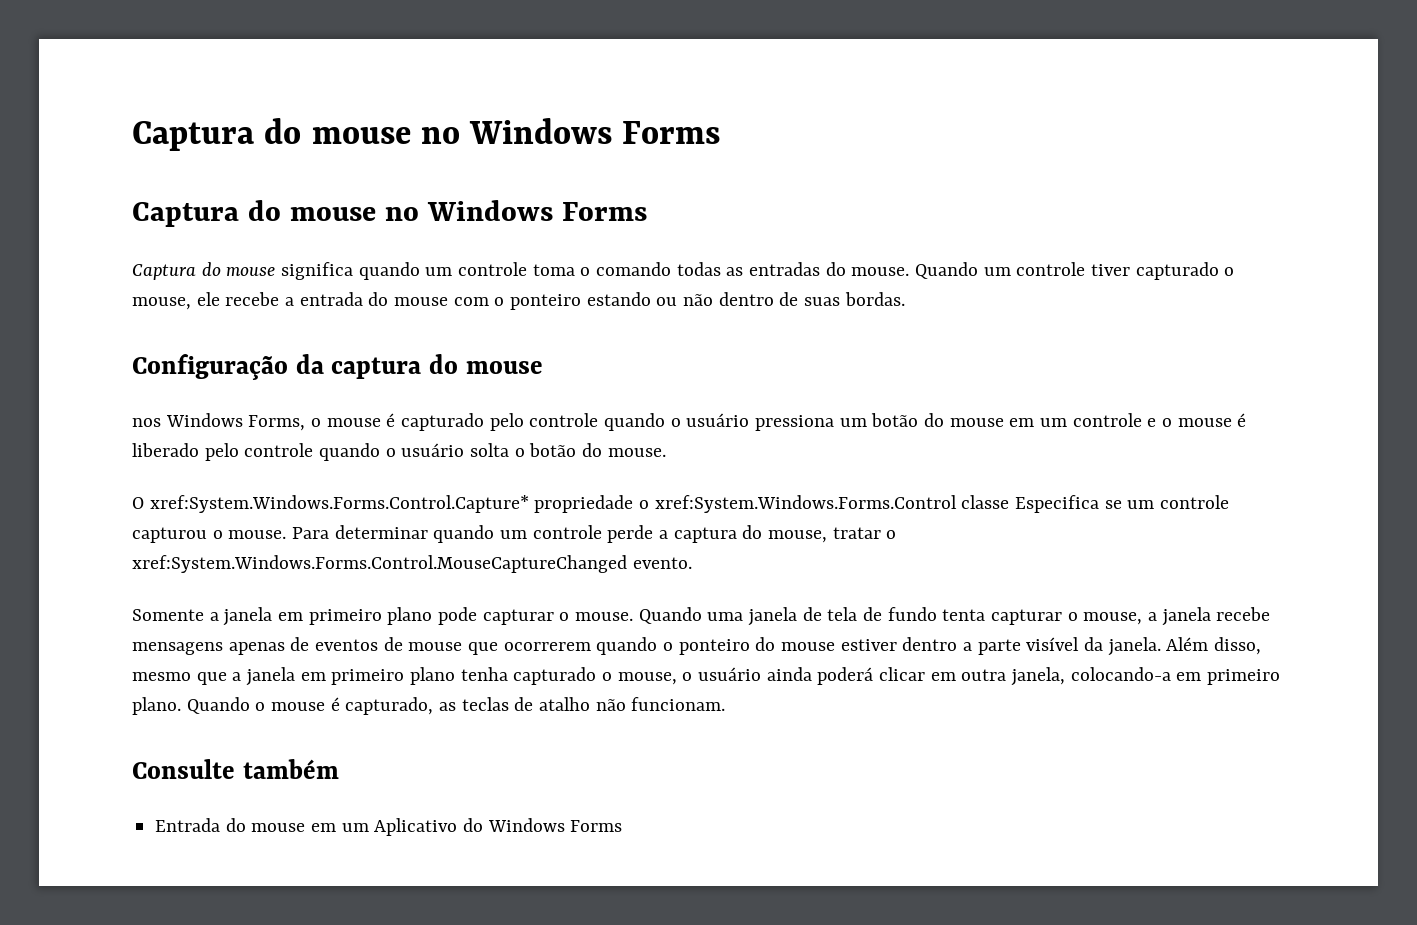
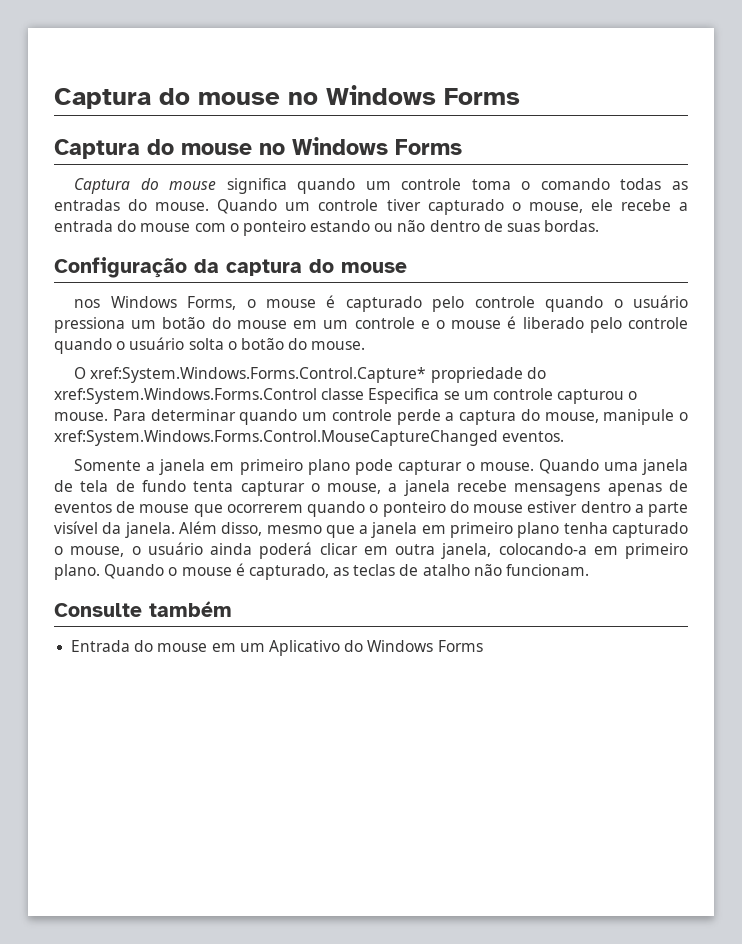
[639,500,650,509] o -> [526,367,546,379] do
[832,527,881,539] tratar -> [603,409,675,425] manipule
[632,557,692,569] evento. -> [502,431,565,442] eventos.

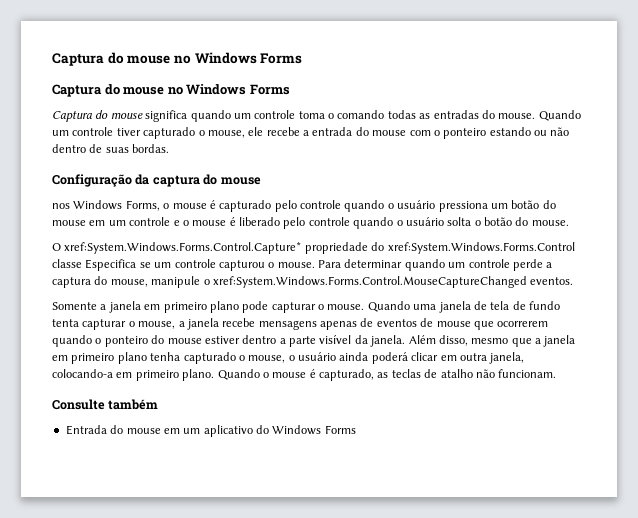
[268,640,340,656] Aplicativo -> [203,425,253,437] aplicativo

